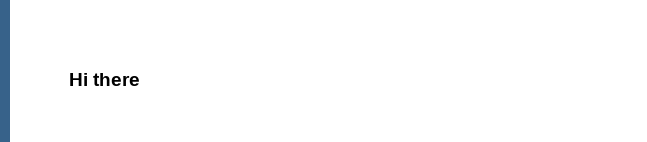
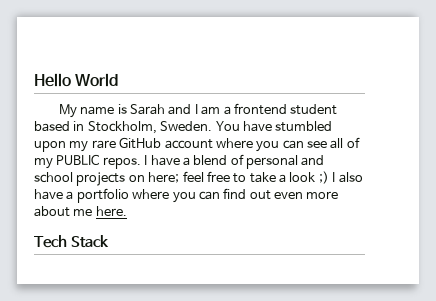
[69,73,141,86] Hi there -> [34,73,119,87] [58,103,338,118] [34,121,333,134] [34,137,360,152] [34,154,325,169] [34,171,363,186] [34,188,339,203] [34,206,127,217] [34,235,109,248] Hello World // My name is Sarah and I am a frontend student based in Stockholm, Sweden. You have stumbled upon my rare GitHub account where you can see all of my PUBLIC repos. I have a blend of personal and school projects on here; feel free to take a look ;) I also have a portfolio where you can find out even more about me here. // Tech Stack

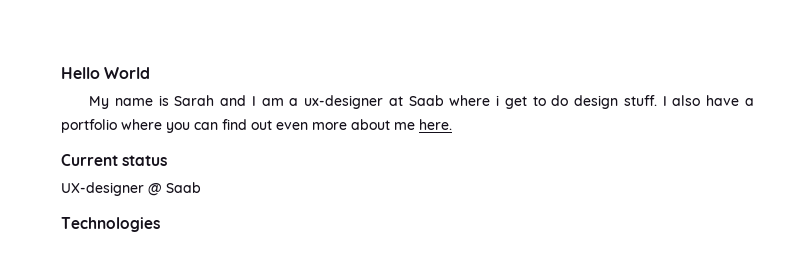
[233,103,338,115] [34,121,333,134] [34,137,360,152] [34,154,325,169] [34,171,329,186] frontend student based in Stockholm, Sweden. You have stumbled upon my rare GitHub account where you can see all of my PUBLIC repos. I have a blend of personal and school projects on here; feel free to take a look ;) -> [304,95,657,109] ux-designer at Saab where i get to do design stuff.
[34,235,109,248] Tech Stack -> [61,154,168,166] [61,182,201,196] [61,217,160,232] Current status // UX-designer @ Saab // Technologies

